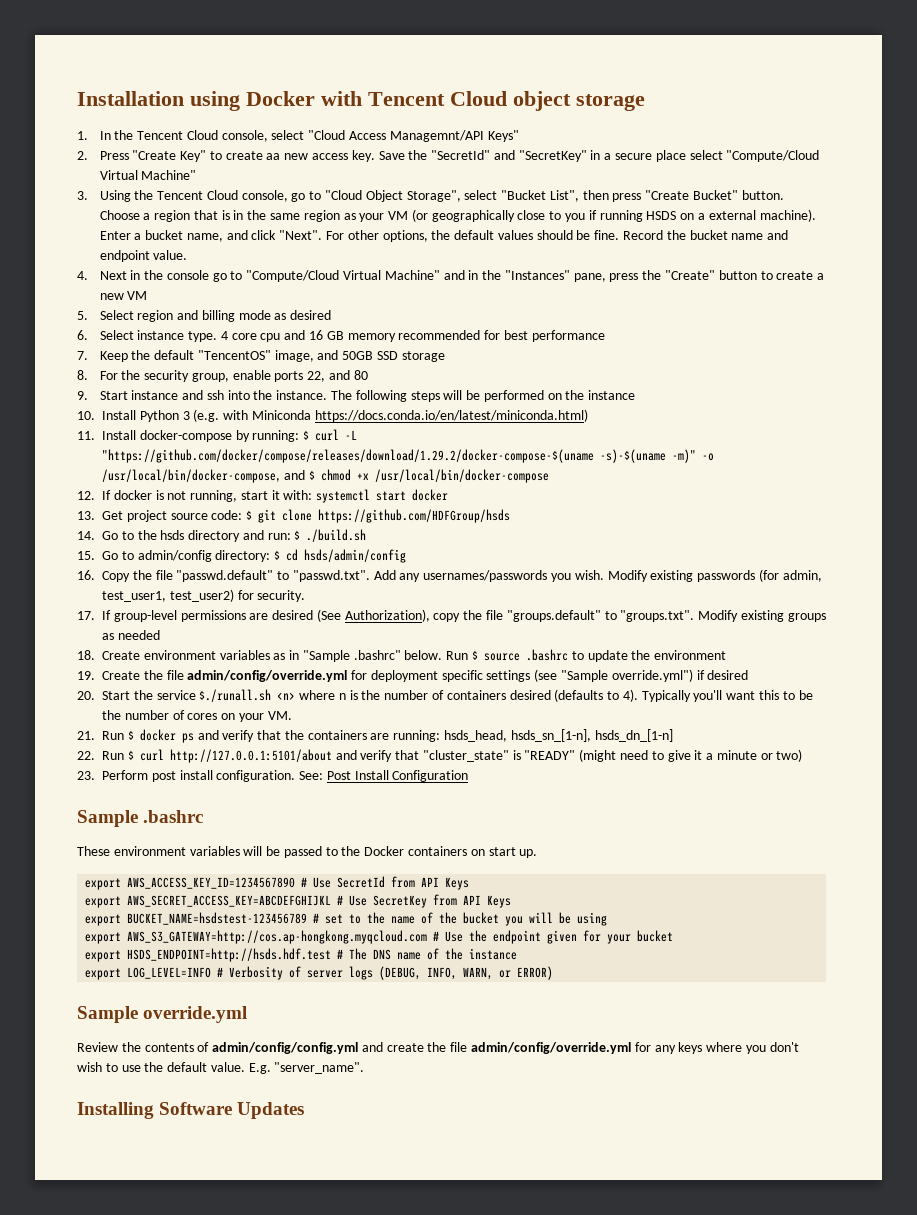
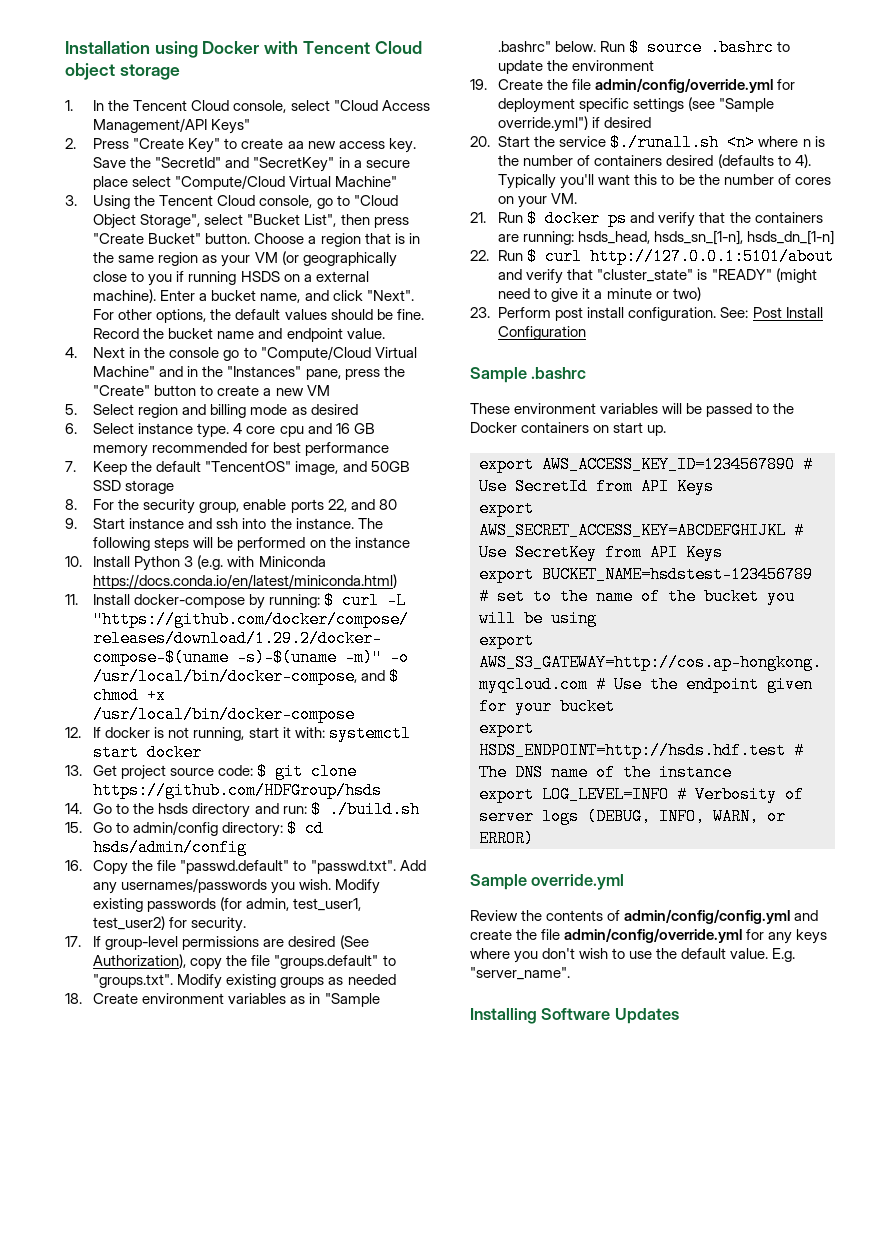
[389,130,484,142] Managemnt/API -> [93,118,208,133] Management/API

